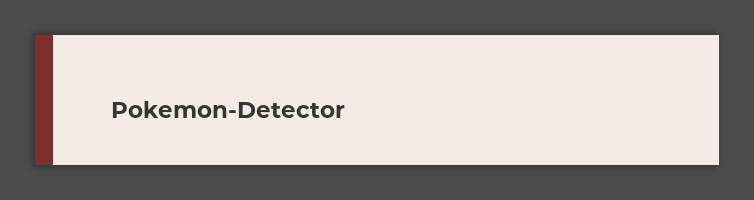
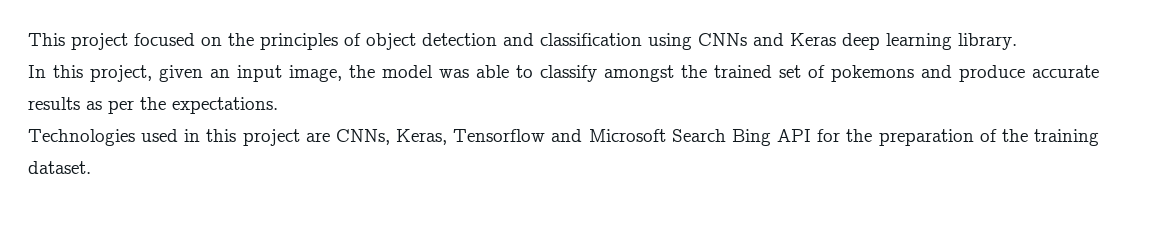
[111,101,345,118] Pokemon-Detector -> [28,33,1017,50] [28,65,1099,82] [28,97,278,114] [28,129,1099,146] [28,161,91,174] This project focused on the principles of object detection and classification using CNNs and Keras deep learning library. // In this project, given an input image, the model was able to classify amongst the trained set of pokemons and produce accurate results as per the expectations. // Technologies used in this project are CNNs, Keras, Tensorflow and Microsoft Search Bing API for the preparation of the training dataset.

